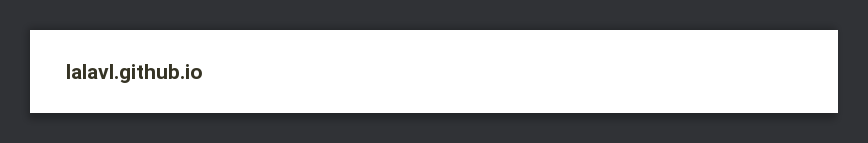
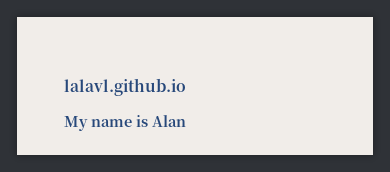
(203, 73) none -> [64,115,186,131] // My name is Alan

